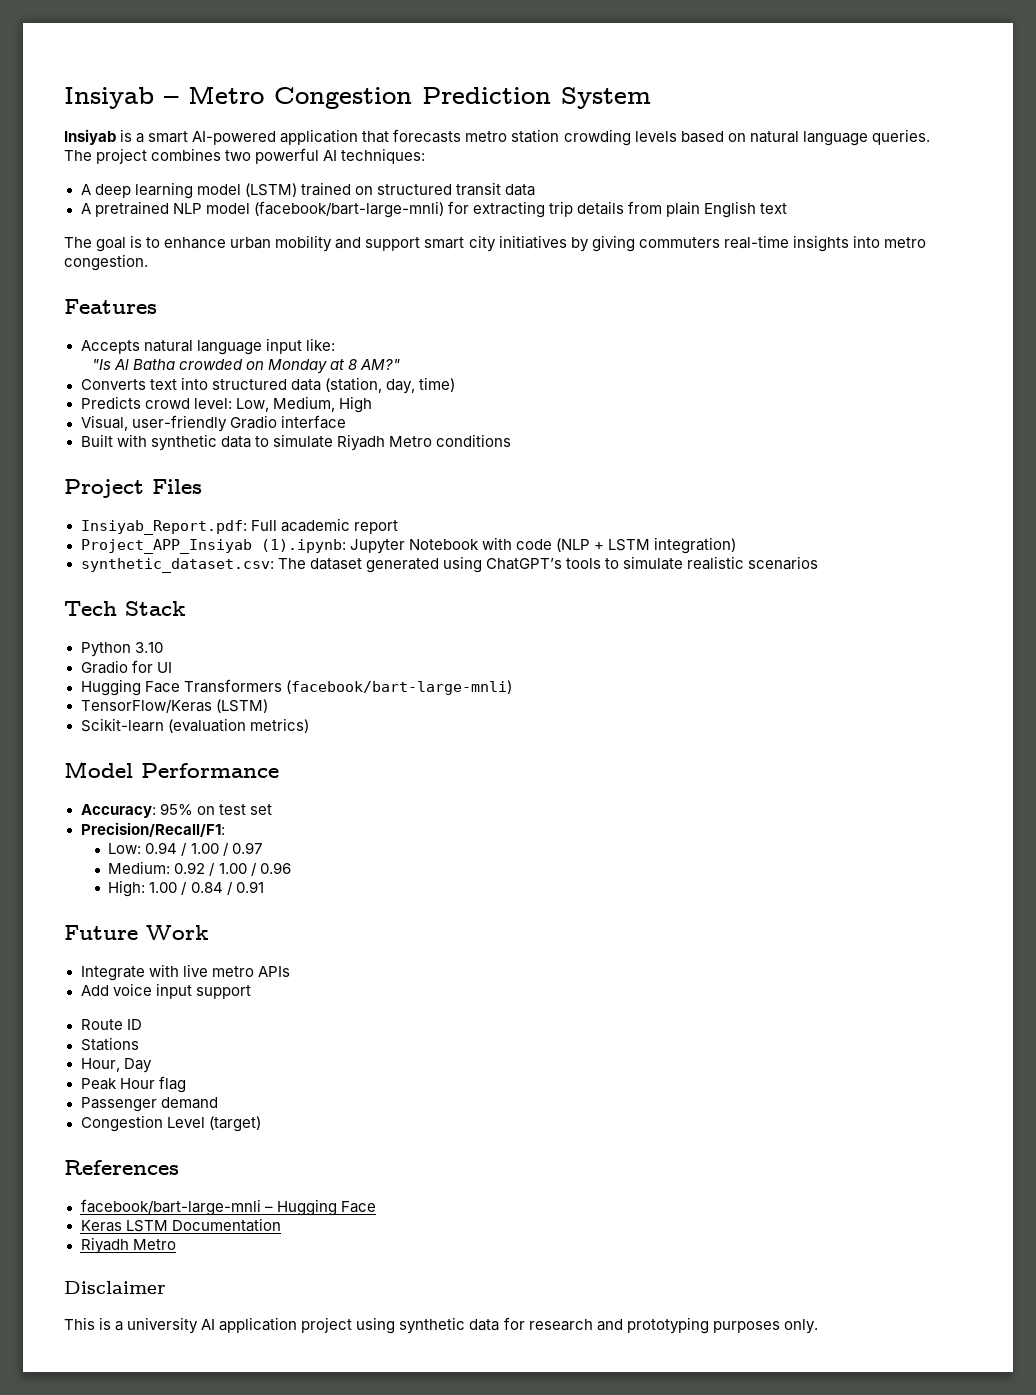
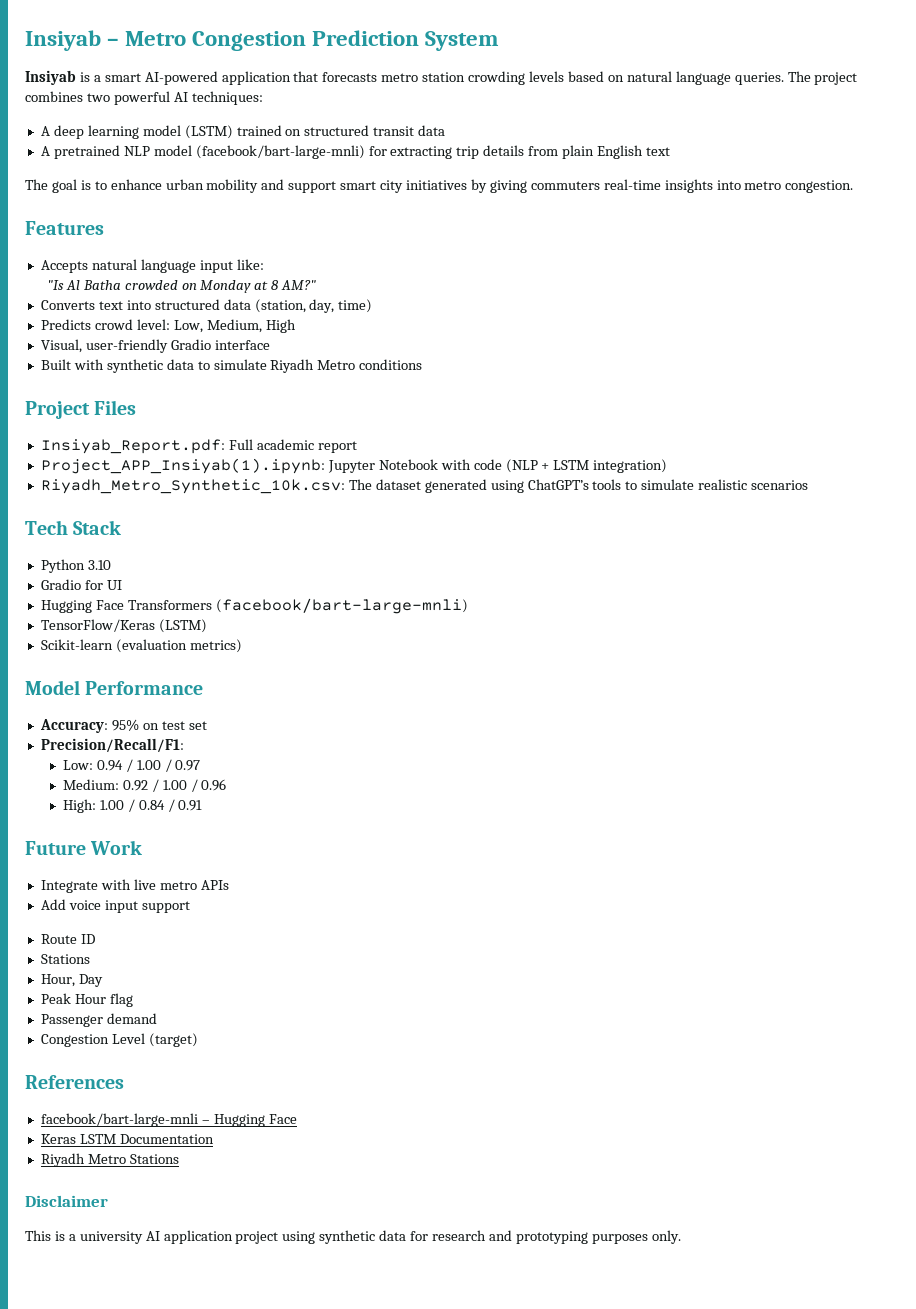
[80,539,346,554] Project_APP_Insiyab (1).ipynb: -> [40,458,325,474] Project_APP_Insiyab(1).ipynb:
[80,558,274,573] synthetic_dataset.csv: -> [40,479,345,494] Riyadh_Metro_Synthetic_10k.csv:
(176, 1244) none -> [129,1154,179,1164] Stations

